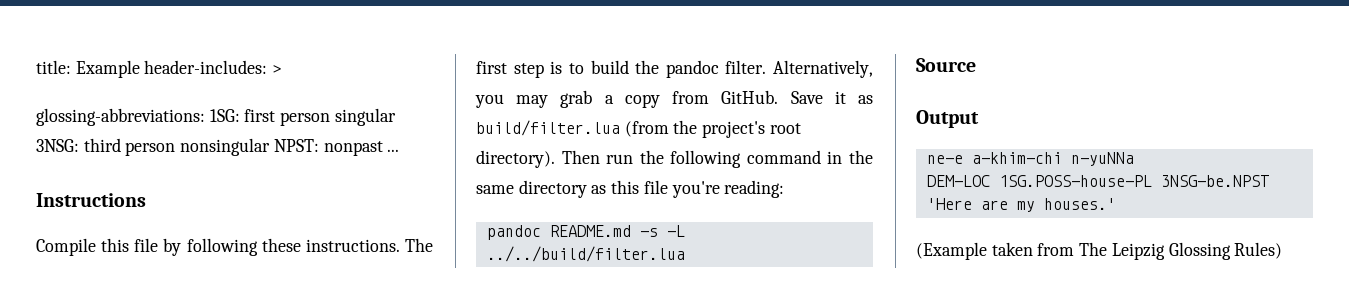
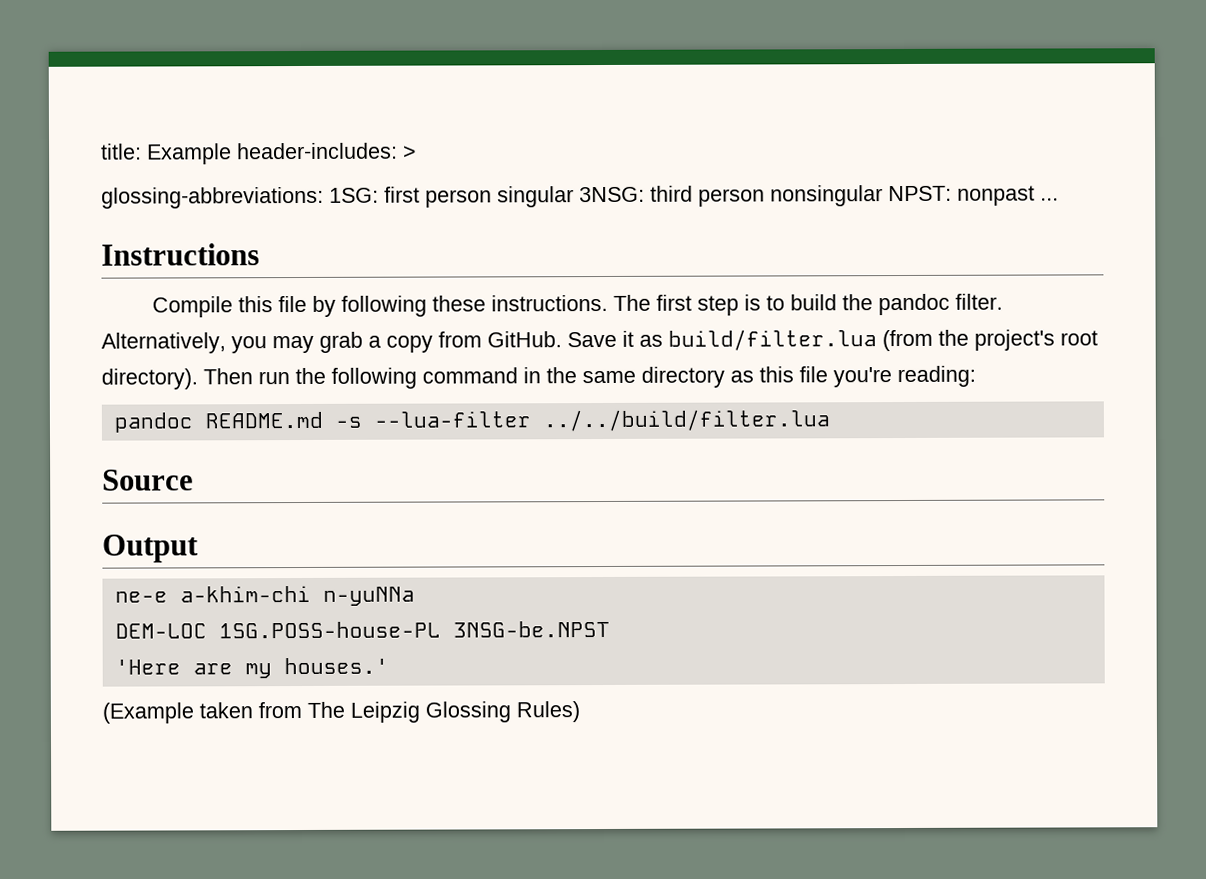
[666,225,685,237] -L -> [373,411,531,428] --lua-filter

